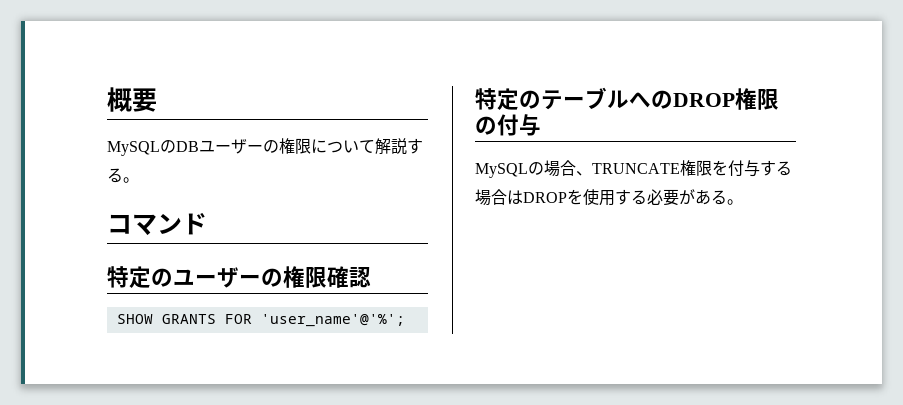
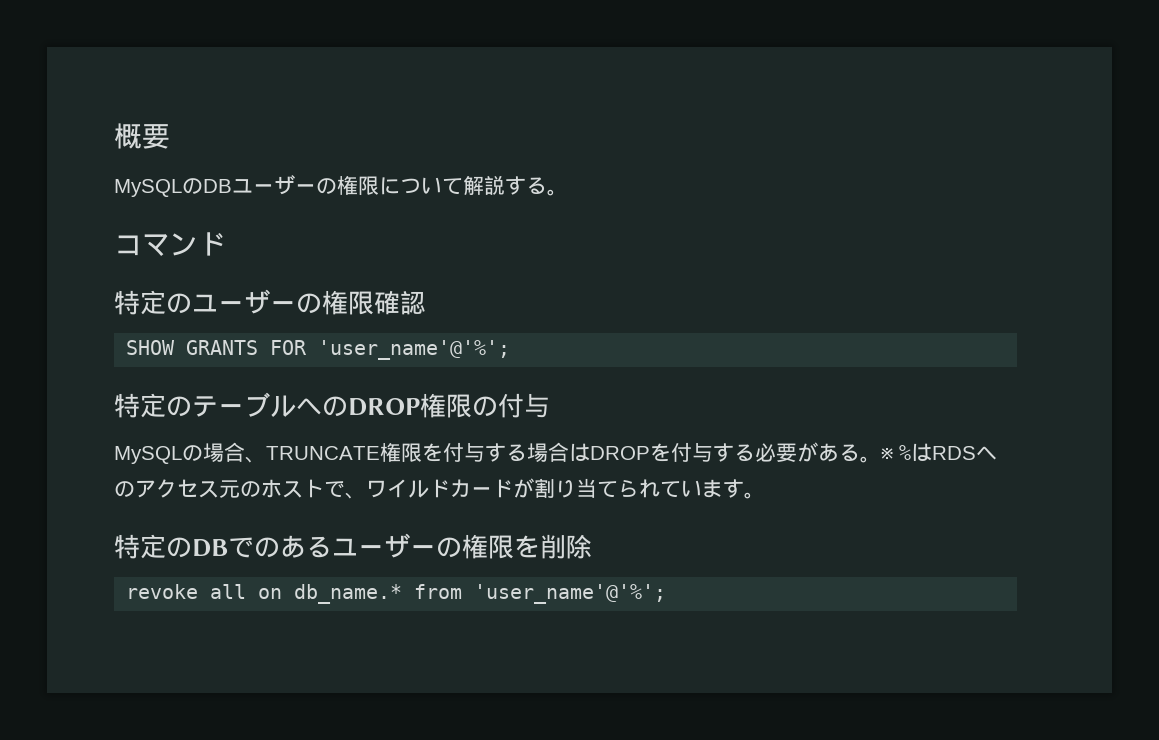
[583,189,615,206] 使用 -> [671,442,713,462] 付与
(743, 202) none -> [881,443,997,462] [114,478,765,499] [114,533,592,559] [126,584,667,604] ※ %はRDSへのアクセス元のホストで、ワイルドカードが割り当てられています。 // 特定のDBでのあるユーザーの権限を削除 // revoke all on db_name.* from 'user_name'@'%';

